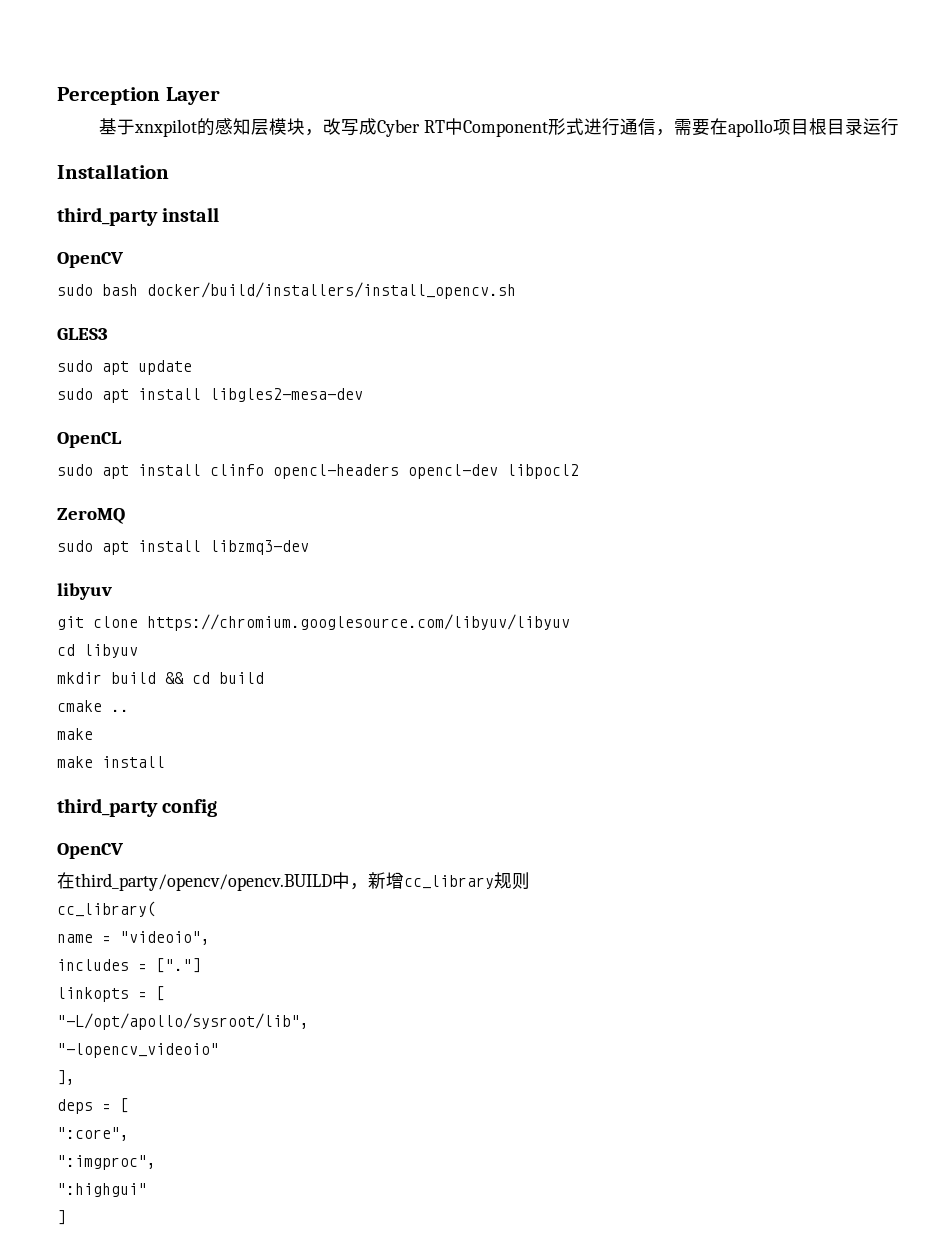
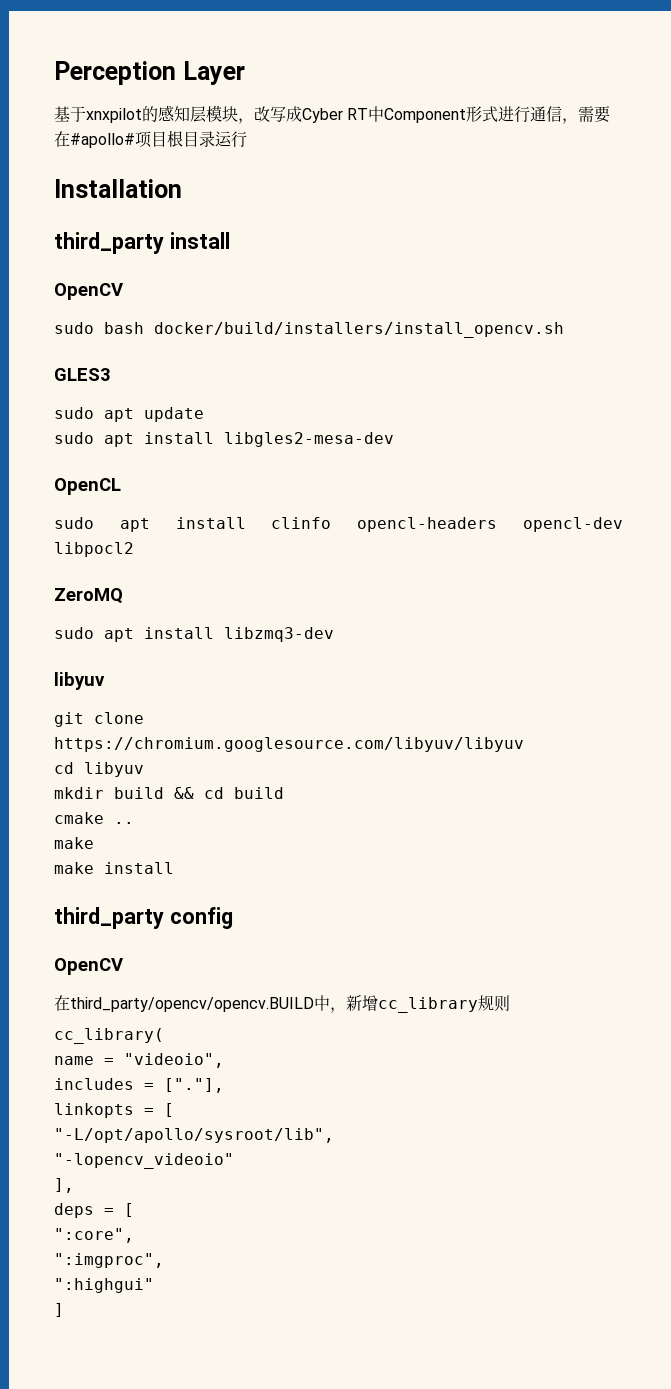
[727,119,773,137] apollo -> [70,133,135,148] #apollo#
[156,958,201,973] ["."] -> [164,1078,224,1093] ["."],

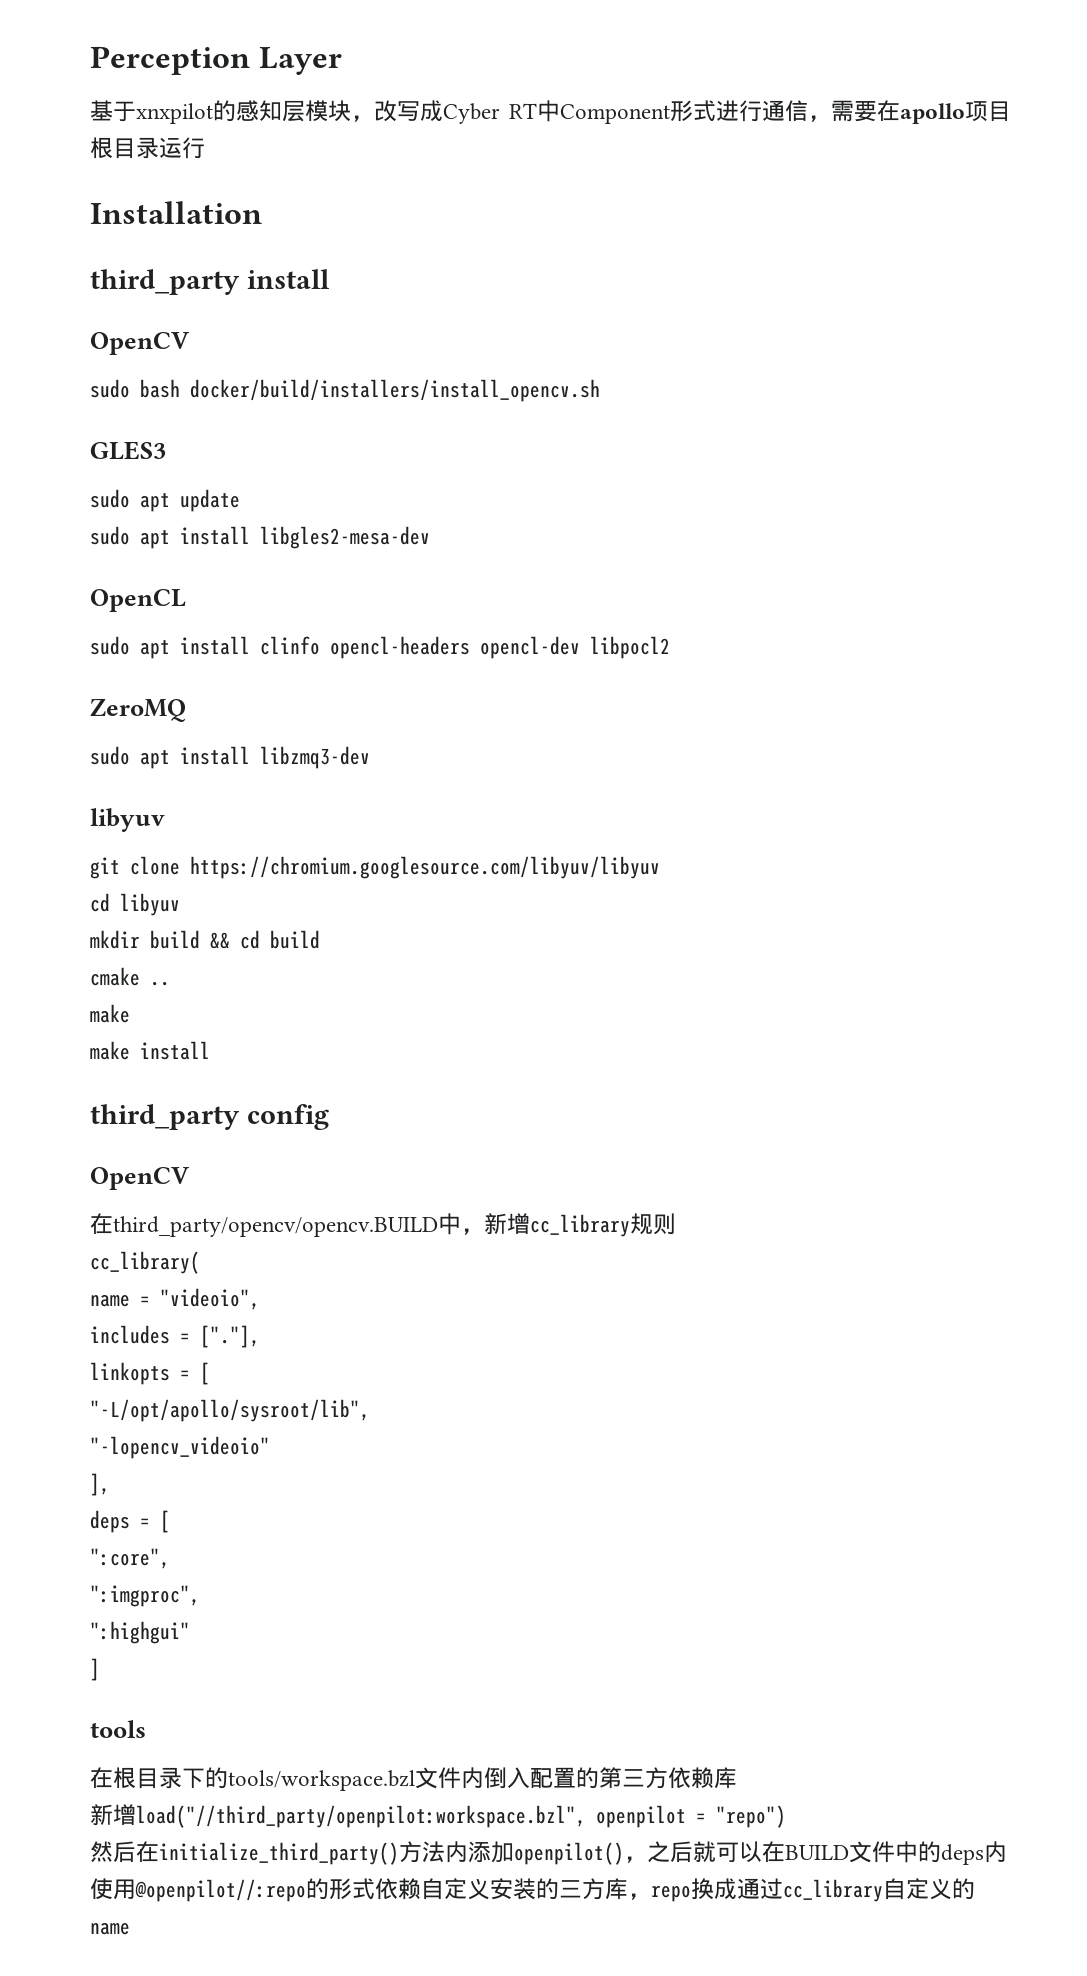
[70,133,135,148] #apollo# -> [900,103,965,124] apollo
(64, 1310) none -> [90,1720,146,1738] [90,1767,737,1791] [90,1804,786,1828] [90,1841,1007,1865] [90,1878,975,1902] [90,1922,130,1935] // tools // 在根目录下的tools/workspace.bzl文件内倒入配置的第三方依赖库 // 新增load("//third_party/openpilot:workspace.bzl", openpilot = "repo") // 然后在initialize_third_party()方法内添加openpilot()，之后就可以在BUILD文件中的deps内使用@openpilot//:repo的形式依赖自定义安装的三方库，repo换成通过cc_library自定义的name

